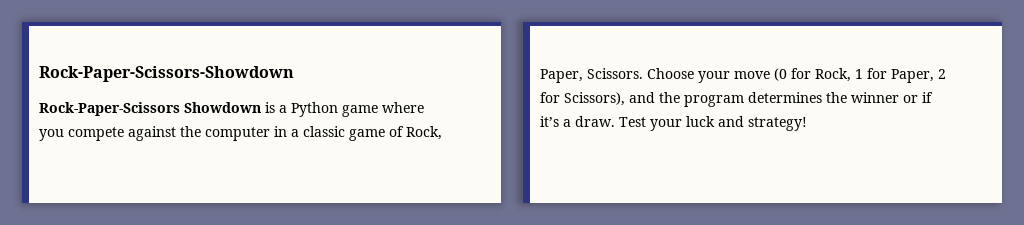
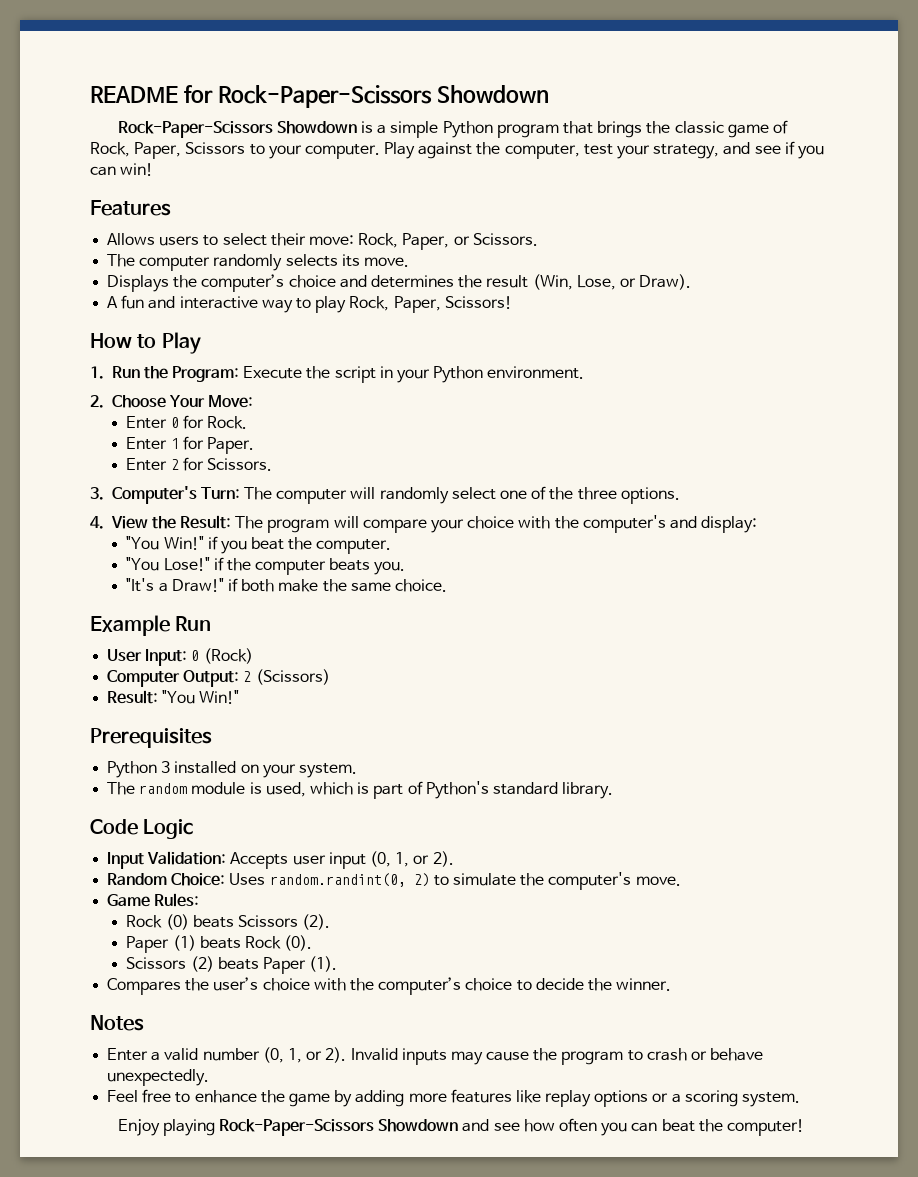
[39,66,294,82] Rock-Paper-Scissors-Showdown -> [90,85,549,108] README for Rock-Paper-Scissors Showdown
[291,102,424,117] [39,126,299,141] Python game where you compete against the computer in a -> [390,121,671,138] simple Python program that brings the
[587,68,946,83] [540,92,933,107] [540,116,807,131] Scissors. Choose your move (0 for Rock, 1 for Paper, 2 for Scissors), and the program determines the winner or if it’s a draw. Test your luck and strategy! -> [185,141,824,159] [90,163,154,176] [90,200,171,216] [107,233,538,250] [107,254,409,271] [107,274,692,292] [107,295,512,313] [90,332,201,354] [90,366,585,383] [90,395,254,408] [126,415,247,429] [126,436,254,454] [126,457,272,471] [90,486,680,504] [90,515,758,533] [126,536,392,554] [126,557,406,575] [126,578,447,592] [90,615,212,636] [107,648,253,666] [107,669,330,687] [107,690,240,704] [90,728,212,748] [107,761,357,778] [107,781,614,799] [90,819,194,839] [107,851,454,869] [107,872,681,890] [107,893,200,907] [126,914,331,930] [126,935,313,953] [126,956,338,974] [107,977,672,995] [90,1015,144,1031] [107,1047,764,1065] [107,1069,210,1086] [107,1089,801,1107] [117,1118,804,1136] Scissors to your computer. Play against the computer, test your strategy, and see if you can win! // Features // Allows users to select their move: Rock, Paper, or Scissors. // The computer randomly selects its move. // Displays the computer’s choice and determines the result (Win, Lose, or Draw). // A fun and interactive way to play Rock, Paper, Scissors! // How to Play // 1. Run the Program: Execute the script in your Python environment. // 2. Choose Your Move: // Enter 0 for Rock. // Enter 1 for Paper. // Enter 2 for Scissors. // 3. Computer's Turn: The computer will randomly select one of the three options. // 4. View the Result: The program will compare your choice with the computer's and display: // "You Win!" if you beat the computer. // "You Lose!" if the computer beats you. // "It's a Draw!" if both make the same choice. // Example Run // User Input: 0 (Rock) // Computer Output: 2 (Scissors) // Result: "You Win!" // Prerequisites // Python 3 installed on your system. // The random module is used, which is part of Python's standard library. // Code Logic // Input Validation: Accepts user input (0, 1, or 2). // Random Choice: Uses random.randint(0, 2) to simulate the computer's move. // Game Rules: // Rock (0) beats Scissors (2). // Paper (1) beats Rock (0). // Scissors (2) beats Paper (1). // Compares the user’s choice with the computer’s choice to decide the winner. // Notes // Enter a valid number (0, 1, or 2). Invalid inputs may cause the program to crash or behave unexpectedly. // Feel free to enhance the game by adding more features like replay options or a scoring system. // Enjoy playing Rock-Paper-Scissors Showdown and see how often you can beat the computer!

